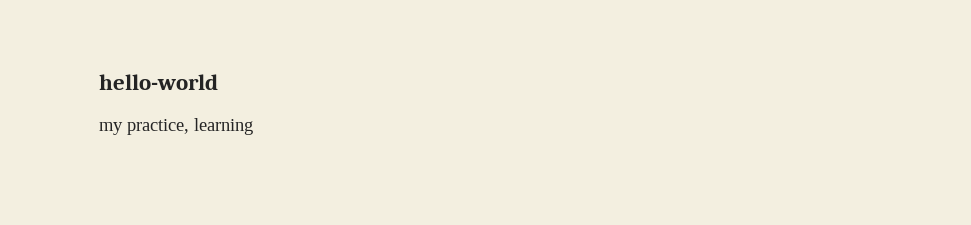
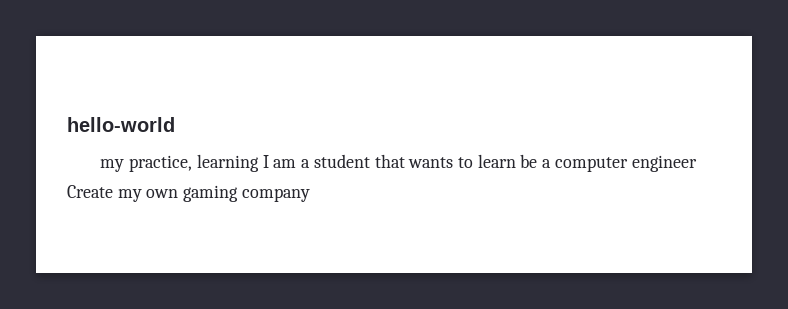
(253, 126) none -> [262,154,697,172] [67,185,310,202] I am a student that wants to learn be a computer engineer Create my own gaming company

